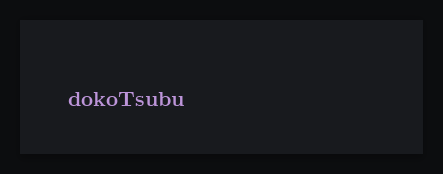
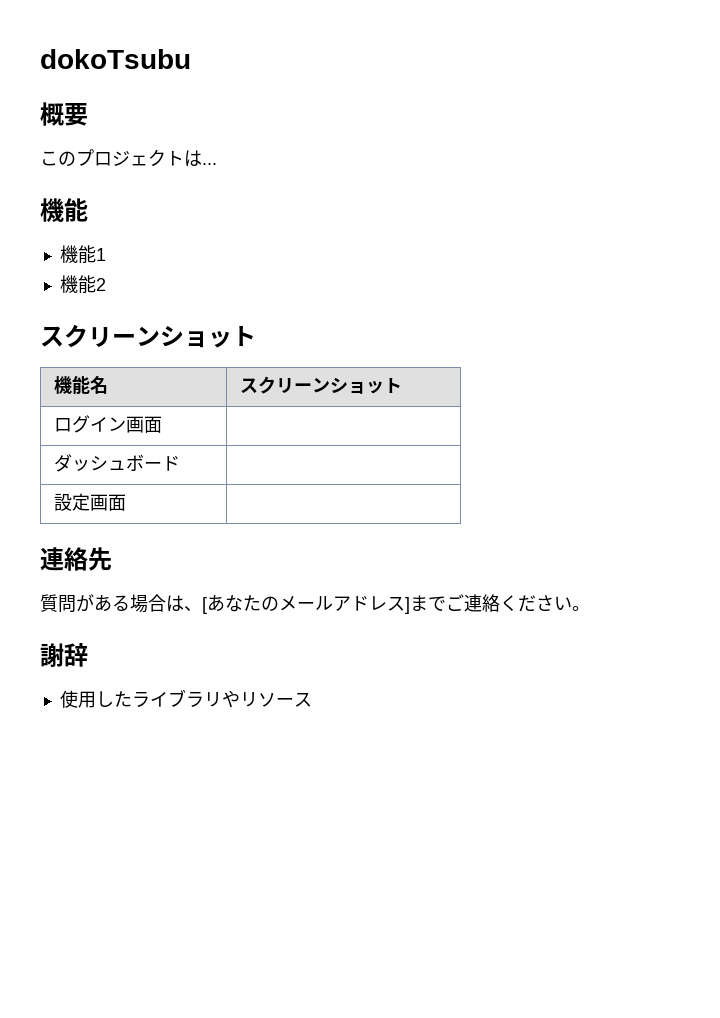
(184, 99) none -> [40,102,88,126] [40,149,217,167] [40,198,88,222] [59,245,106,264] [59,275,106,294] [40,324,256,348] [53,376,108,394] [239,376,402,394] [53,415,162,433] [53,454,180,472] [53,493,126,511] [40,547,112,571] [40,594,590,614] [40,643,88,667] [59,689,312,708] // 概要 // このプロジェクトは... // 機能 // 機能1 // 機能2 // スクリーンショット // 機能名 | スクリーンショット // ログイン画面 | // ダッシュボード | // 設定画面 | // 連絡先 // 質問がある場合は、[あなたのメールアドレス]までご連絡ください。 // 謝辞 // 使用したライブラリやリソース

